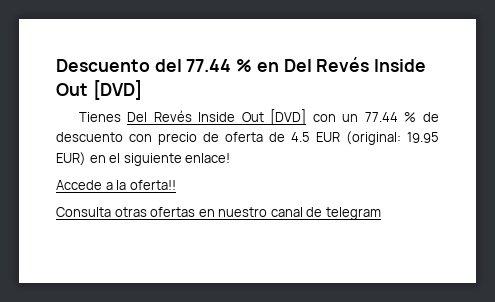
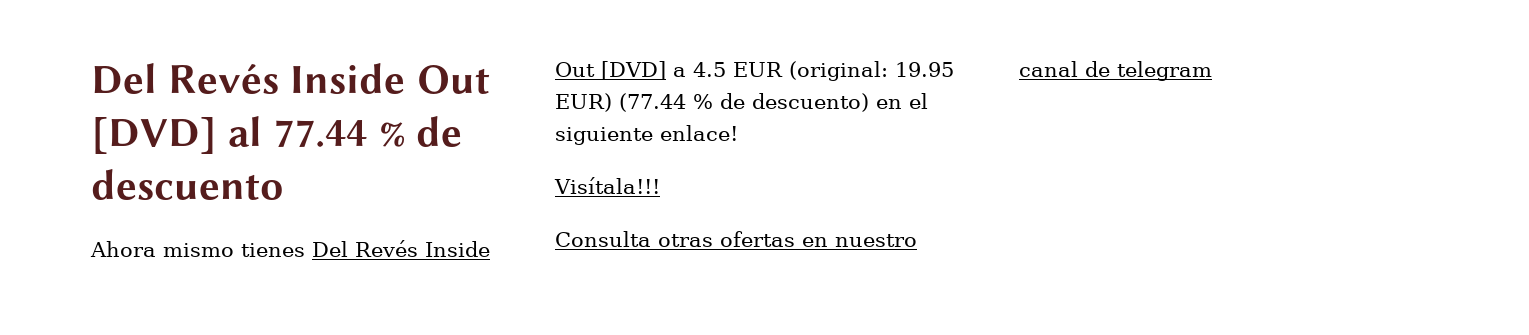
[56,57,427,72] [56,80,142,100] [78,109,440,125] [56,132,285,145] Descuento del 77.44 % en Del Revés Inside Out [DVD] // Tienes Del Revés Inside Out [DVD] con un 77.44 % de descuento con precio de oferta de -> [91,63,490,94] [91,116,462,154] [91,169,283,200] [90,240,490,257] [555,61,686,80] Del Revés Inside Out [DVD] al 77.44 % de descuento // Ahora mismo tienes Del Revés Inside Out [DVD] a
(86, 159) none -> [619,93,869,112] (77.44 % de descuento)
[56,180,176,190] Accede a la oferta!! -> [554,177,660,194] Visítala!!!

